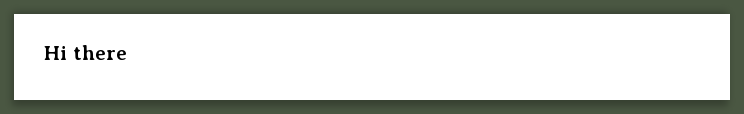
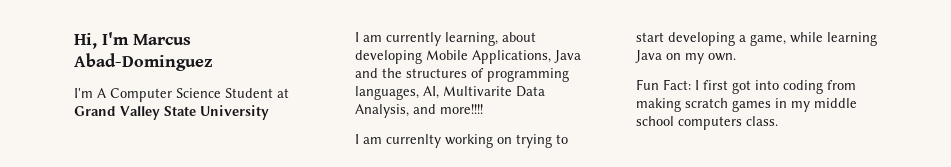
[44,45,127,60] Hi there -> [74,32,191,49] [74,53,213,71] [74,88,289,102] [74,105,269,120] [355,32,536,46] [355,50,581,64] [355,68,569,82] [355,86,545,100] [355,104,483,118] [355,134,568,148] [636,32,877,46] [635,50,736,64] [636,79,856,94] [636,98,857,112] [636,116,778,130] Hi, I'm Marcus Abad-Dominguez // I'm A Computer Science Student at Grand Valley State University // I am currently learning, about developing Mobile Applications, Java and the structures of programming languages, AI, Multivarite Data Analysis, and more!!!! // I am currenlty working on trying to start developing a game, while learning Java on my own. // Fun Fact: I first got into coding from making scratch games in my middle school computers class.

